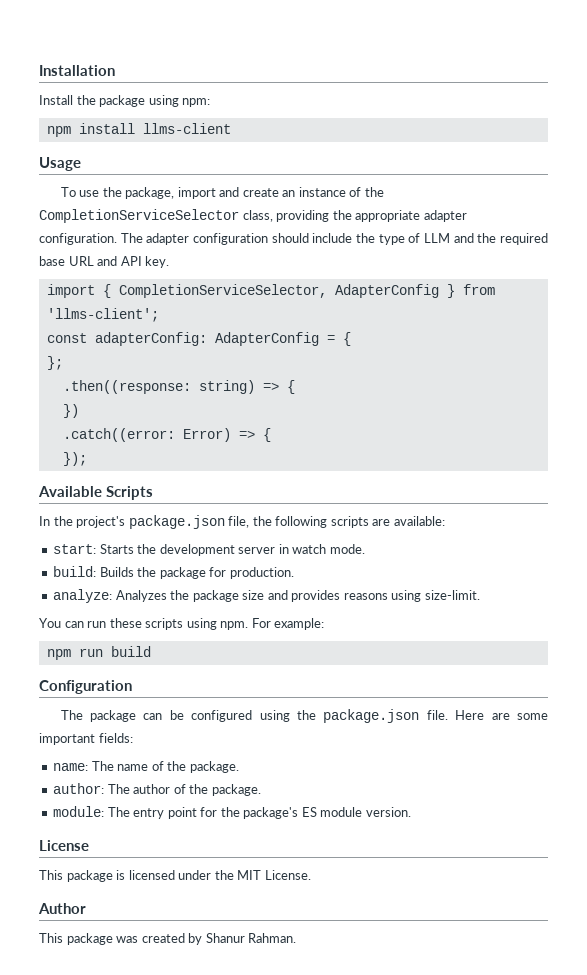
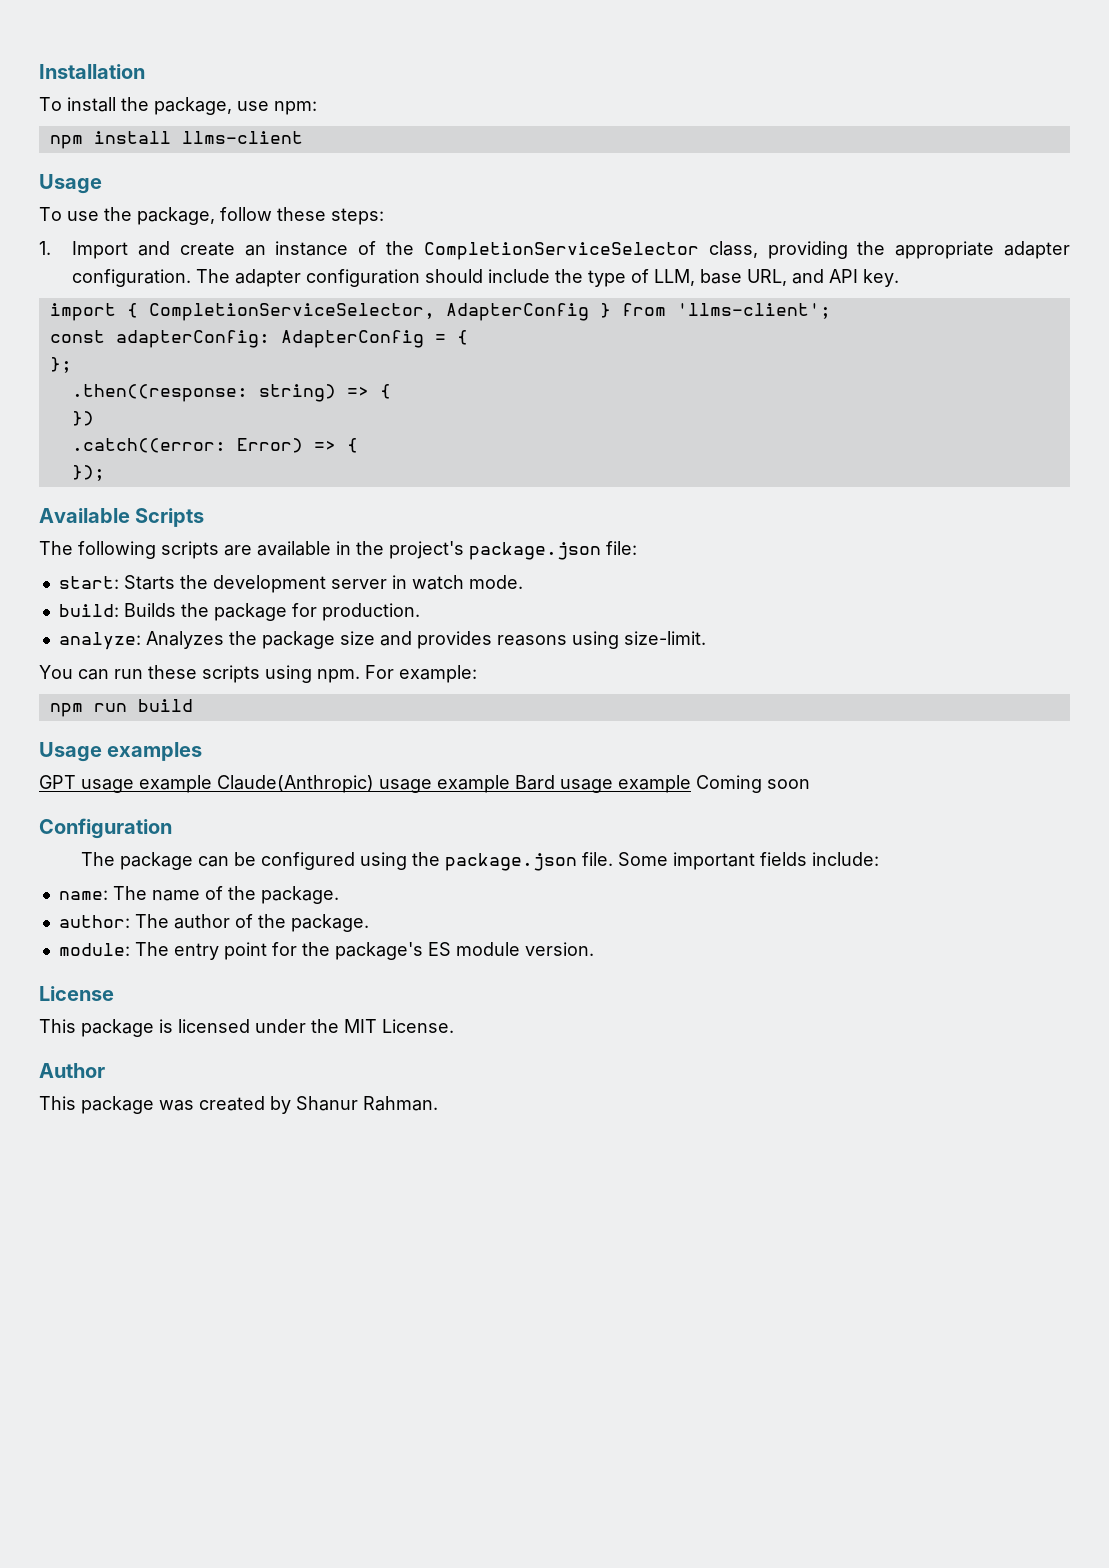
[39,95,179,107] Install the package using -> [39,97,269,115] To install the package, use
[177,187,216,199] import -> [220,207,384,225] [39,241,128,259] follow these steps: // 1. Import
[424,233,549,245] [39,256,94,266] LLM and the required base URL -> [653,269,787,286] LLM, base URL,
[39,515,445,529] In the project's package.json file, the following scripts are available: -> [39,541,637,560] The following scripts are available in the project's package.json file:
(151, 651) none -> [39,742,203,762] [39,775,810,793] // Usage examples // GPT usage example Claude(Anthropic) usage example Bard usage example Coming soon
[455,710,548,720] [39,733,133,745] Here are some important fields: -> [617,852,879,870] Some important fields include:

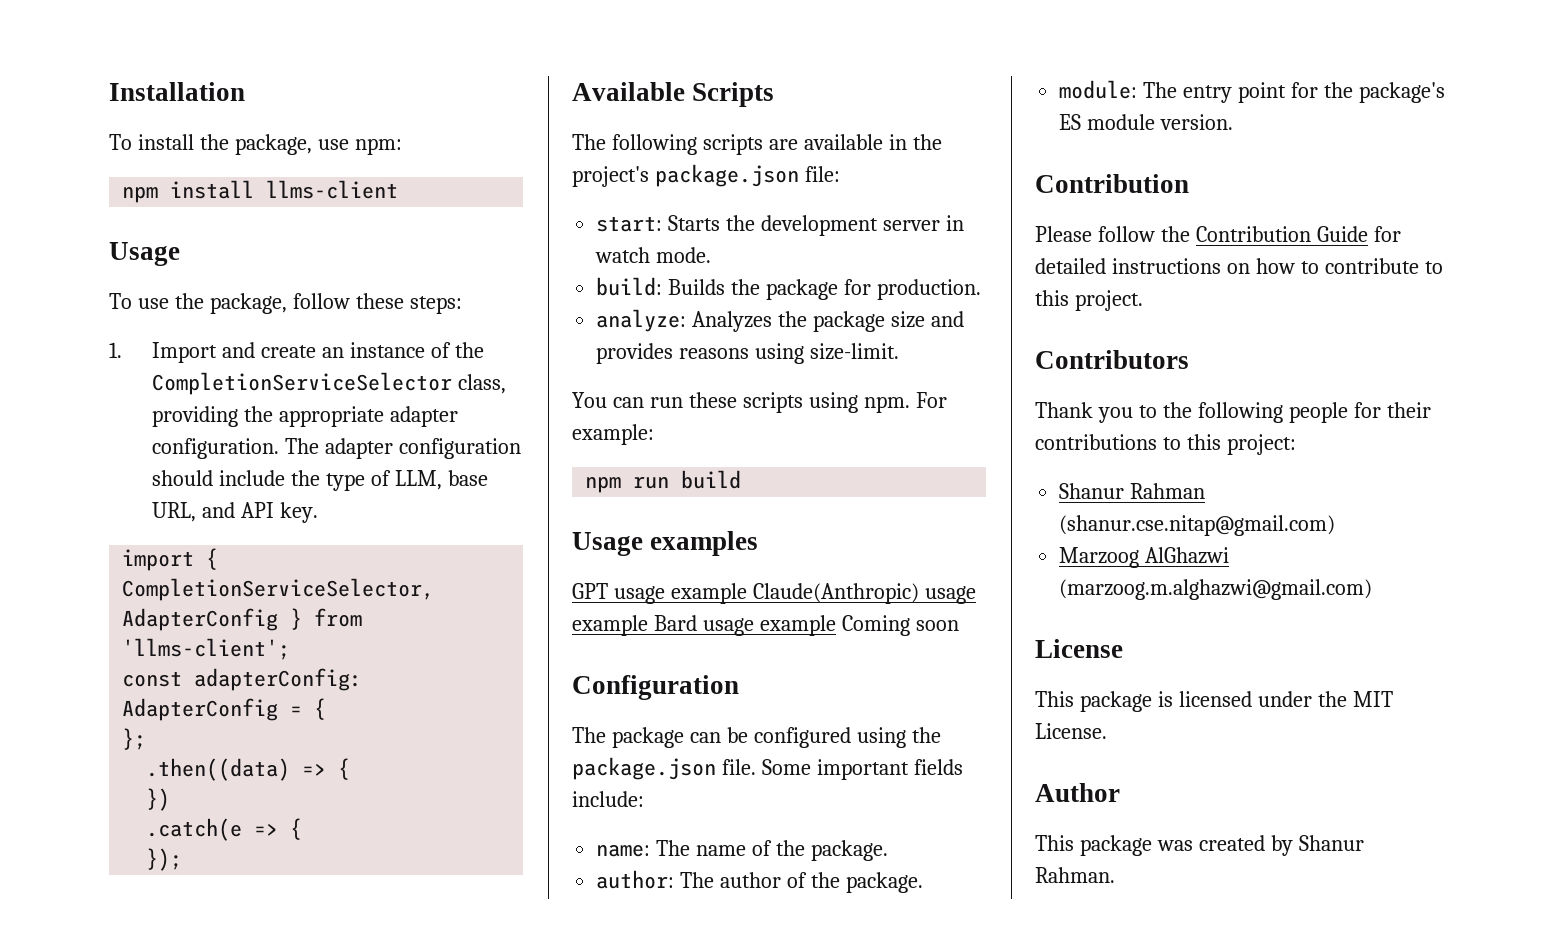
[71,384,336,402] .then((response: string) -> [146,758,291,781] .then((data)
[71,438,303,453] .catch((error: Error) -> [146,818,243,841] .catch(e
(594, 949) none -> [1035,174,1189,193] [1035,226,1401,242] [1035,258,1443,274] [1035,290,1143,311] [1035,350,1189,369] [1035,402,1431,423] [1035,434,1296,455] [1059,483,1206,499] [1059,515,1336,536] [1059,547,1230,568] [1059,579,1373,600] // Contribution // Please follow the Contribution Guide for detailed instructions on how to contribute to this project. // Contributors // Thank you to the following people for their contributions to this project: // Shanur Rahman (shanur.cse.nitap@gmail.com) // Marzoog AlGhazwi (marzoog.m.alghazwi@gmail.com)

